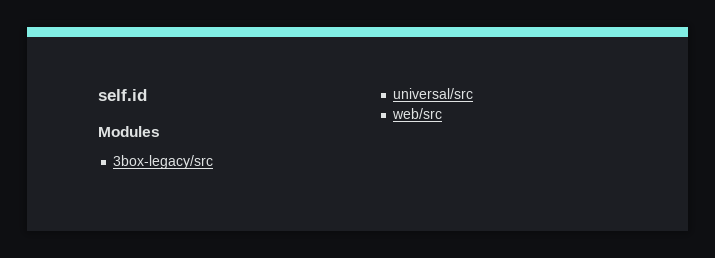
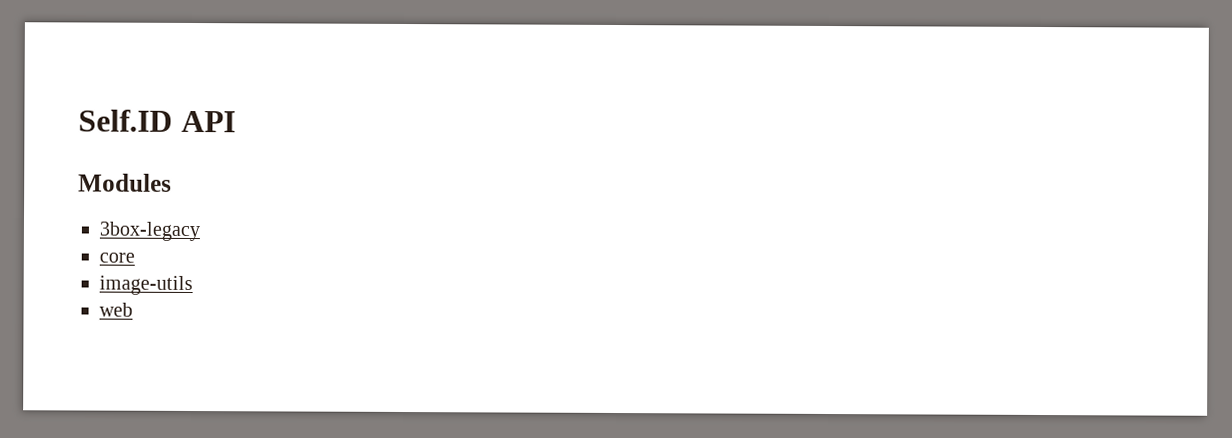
[98,89,147,101] self.id -> [78,109,236,133] Self.ID API
[113,155,214,169] [393,88,474,99] [392,108,443,119] 3box-legacy/src // universal/src // web/src -> [99,221,200,242] [99,252,135,263] [99,275,193,296] [99,302,133,317] 3box-legacy // core // image-utils // web

